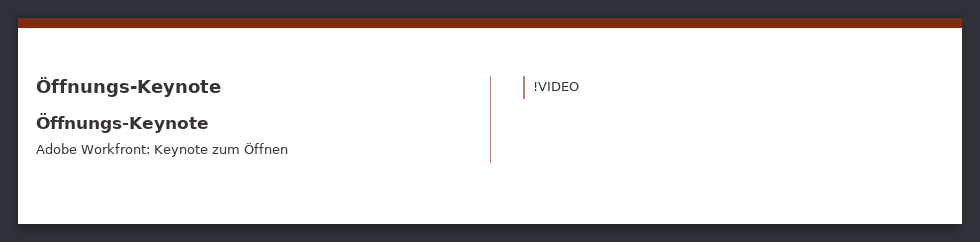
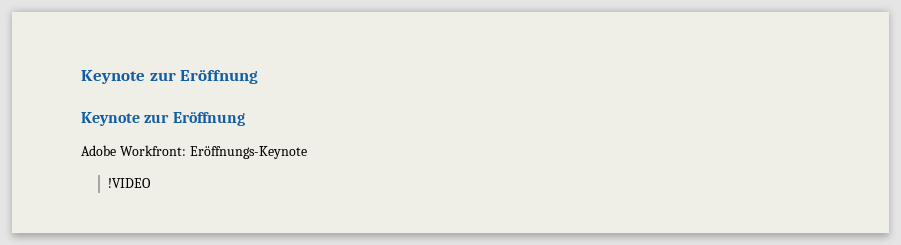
[36,77,221,97] [36,113,209,133] Öffnungs-Keynote // Öffnungs-Keynote -> [81,70,259,84] [81,112,245,126] Keynote zur Eröffnung // Keynote zur Eröffnung
[154,143,288,157] Keynote zum Öffnen -> [189,146,307,159] Eröffnungs-Keynote

